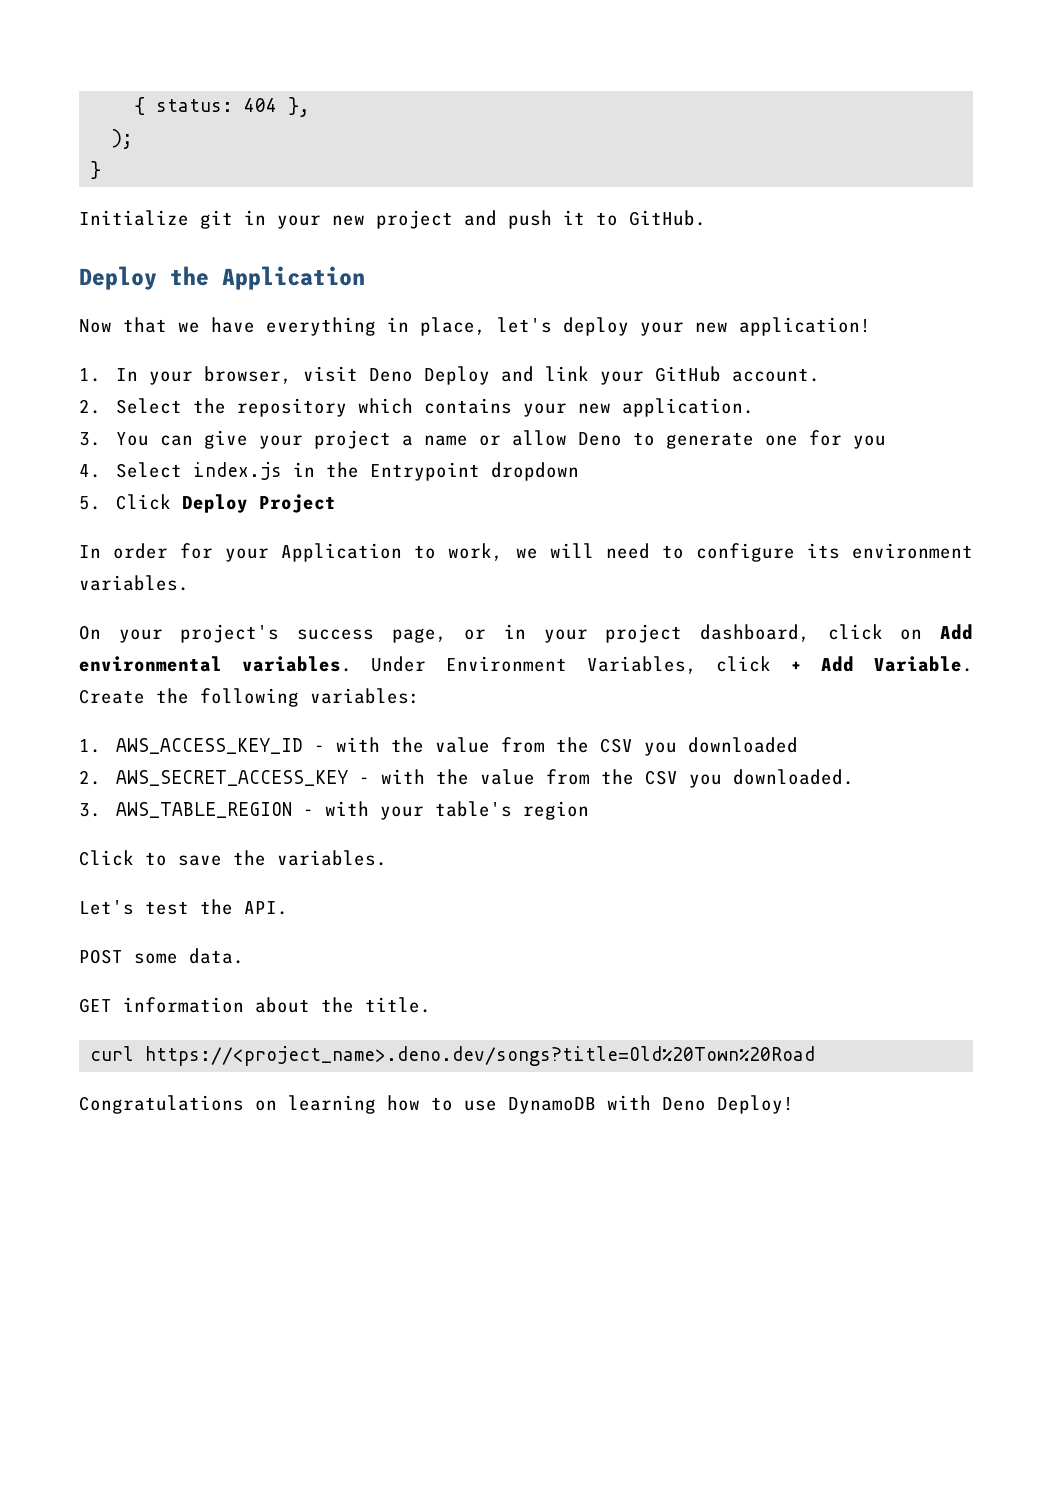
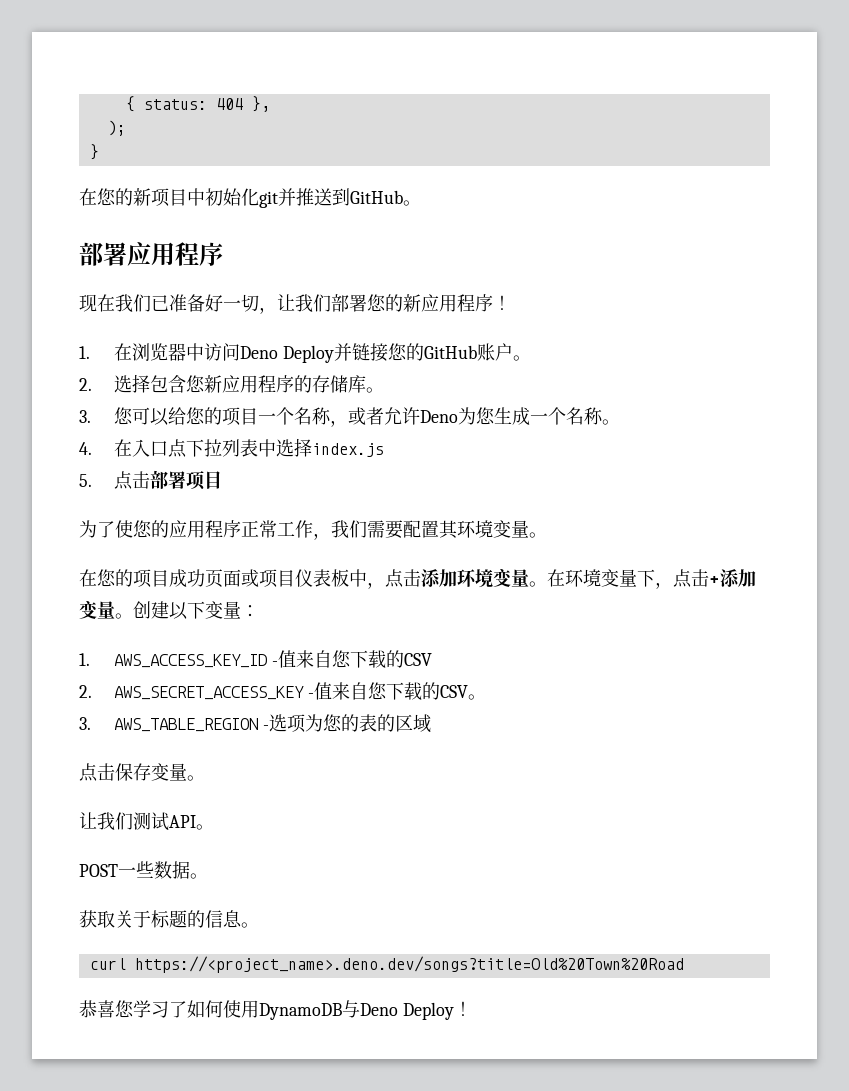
[79,210,706,229] [79,266,365,290] [79,317,871,336] [79,366,820,385] [79,398,754,417] [79,430,886,449] [79,462,579,481] [79,494,336,513] [79,543,974,562] [79,575,189,591] [79,624,973,643] [79,656,973,674] [79,688,420,707] [79,737,798,756] Initialize git in your new project and push it to GitHub. // Deploy the Application // Now that we have everything in place, let's deploy your new application! // 1. In your browser, visit Deno Deploy and link your GitHub account. // 2. Select the repository which contains your new application. // 3. You can give your project a name or allow Deno to generate one for you // 4. Select index.js in the Entrypoint dropdown // 5. Click Deploy Project // In order for your Application to work, we will need to configure its environment variables. // On your project's success page, or in your project dashboard, click on Add environmental variables. Under Environment Variables, click + Add Variable. Create the following variables: // 1. AWS_ACCESS_KEY_ID - with the value from the CSV you downloaded -> [79,188,421,208] [79,242,223,266] [79,294,511,314] [79,343,531,363] [79,374,384,393] [79,407,620,427] [79,438,384,458] [79,470,222,490] [79,520,547,540] [79,568,756,589] [79,600,259,620] [79,650,432,668] 在您的新项目中初始化git并推送到GitHub。 // 部署应用程序 // 现在我们已准备好一切，让我们部署您的新应用程序！ // 1.在浏览器中访问Deno Deploy并链接您的GitHub账户。 // 2.选择包含您新应用程序的存储库。 // 3.您可以给您的项目一个名称，或者允许Deno为您生成一个名称。 // 4.在入口点下拉列表中选择index.js // 5.点击部署项目 // 为了使您的应用程序正常工作，我们需要配置其环境变量。 // 在您的项目成功页面或项目仪表板中，点击添加环境变量。在环境变量下，点击+添加变量。创建以下变量： // 1. AWS_ACCESS_KEY_ID -值来自您下载的CSV
[380,769,854,788] [79,801,589,820] [79,850,387,866] [79,899,288,915] [79,948,244,964] [79,997,431,1013] [90,1046,816,1066] [79,1095,794,1114] with the value from the CSV you downloaded. // 3. AWS_TABLE_REGION - with your table's region // Click to save the variables. // Let's test the API. // POST some data. // GET information about the title. // curl https://<project_name>.deno.dev/songs?title=Old%20Town%20Road // Congratulations on learning how to use DynamoDB with Deno Deploy! -> [313,682,486,700] [79,714,431,733] [79,763,205,782] [79,812,214,831] [79,861,208,879] [79,910,259,928] [89,956,684,973] [79,1000,472,1020] 值来自您下载的CSV。 // 3. AWS_TABLE_REGION -选项为您的表的区域 // 点击保存变量。 // 让我们测试API。 // POST一些数据。 // 获取关于标题的信息。 // curl https://<project_name>.deno.dev/songs?title=Old%20Town%20Road // 恭喜您学习了如何使用DynamoDB与Deno Deploy！

